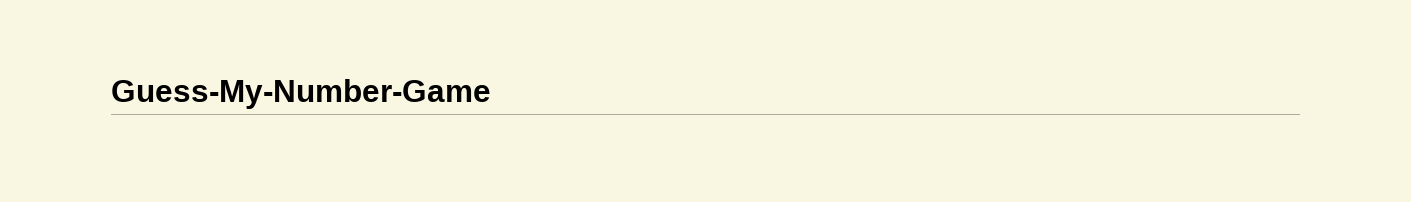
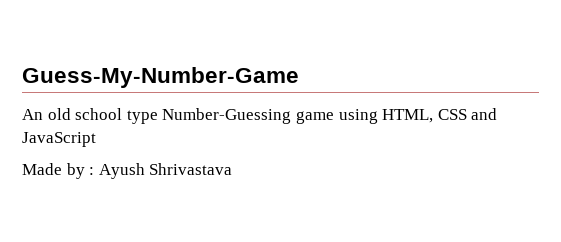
(491, 94) none -> [22,108,498,124] [22,132,96,147] [22,163,233,179] // An old school type Number-Guessing game using HTML, CSS and JavaScript // Made by : Ayush Shrivastava

